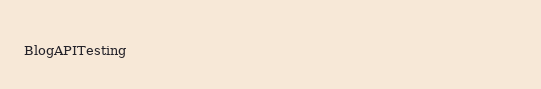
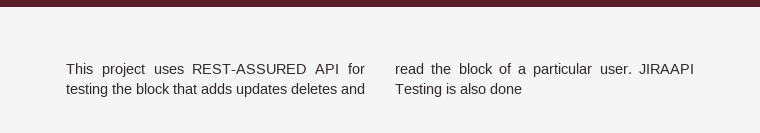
[24,45,126,58] BlogAPITesting -> [66,63,365,77] [66,83,365,97] [395,63,694,77] [395,83,522,97] This project uses REST-ASSURED API for testing the block that adds updates deletes and read the block of a particular user. JIRAAPI Testing is also done

